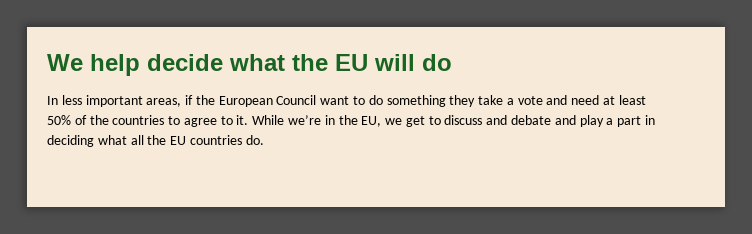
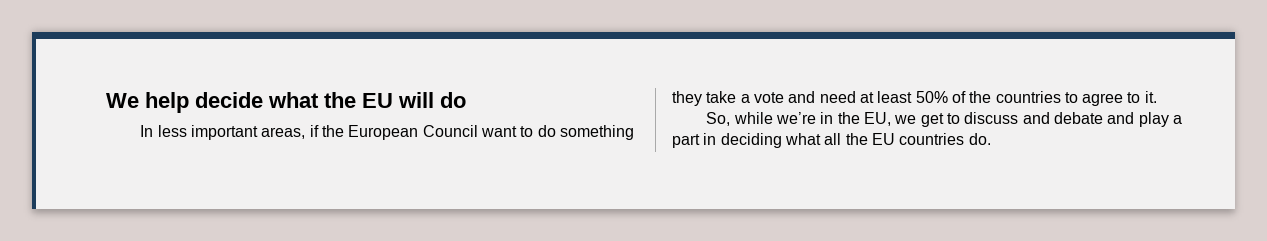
[252,115,285,125] While -> [706,112,773,126] // So, while

